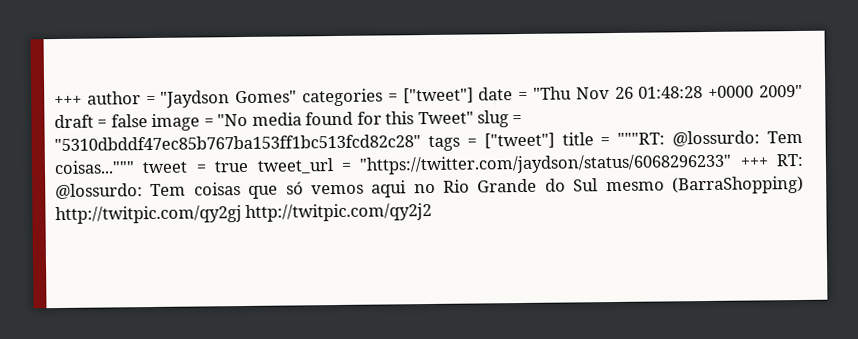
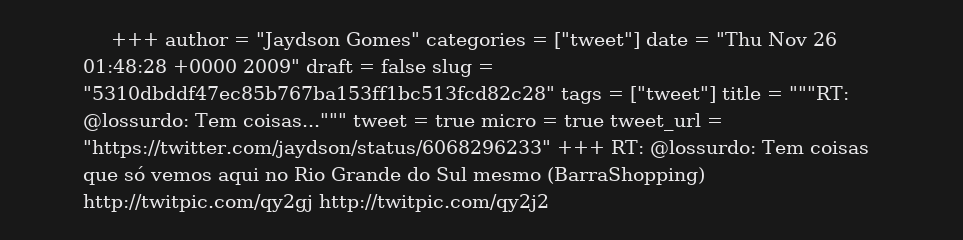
[151,111,474,131] image = "No media found for this Tweet" -> (426, 66) none
(250, 166) none -> [480,114,604,127] micro = true

